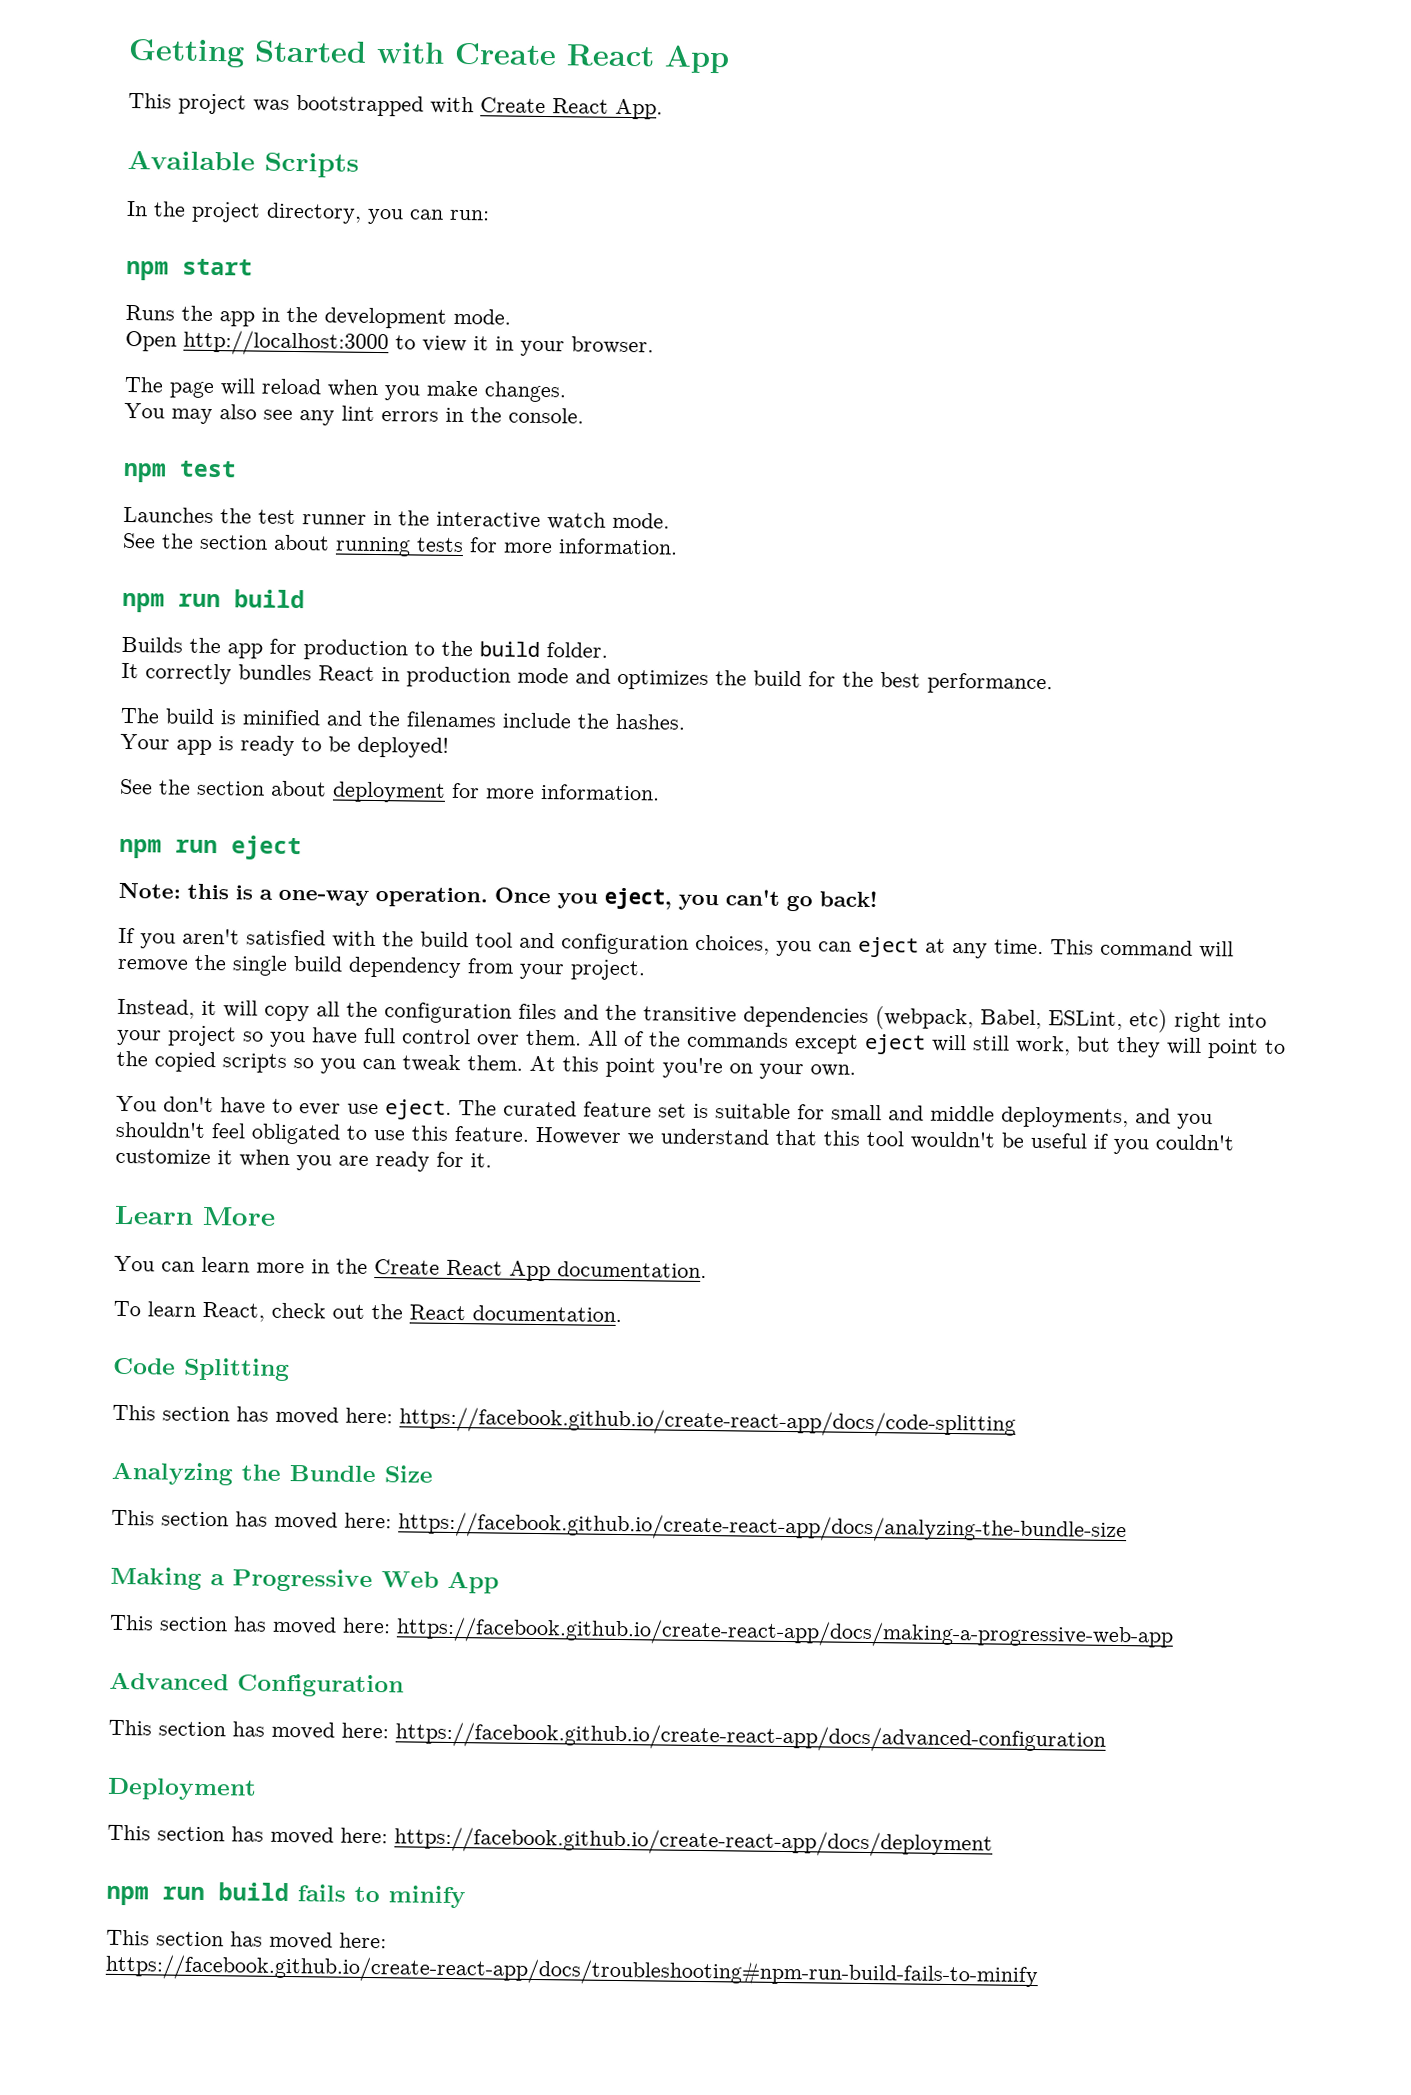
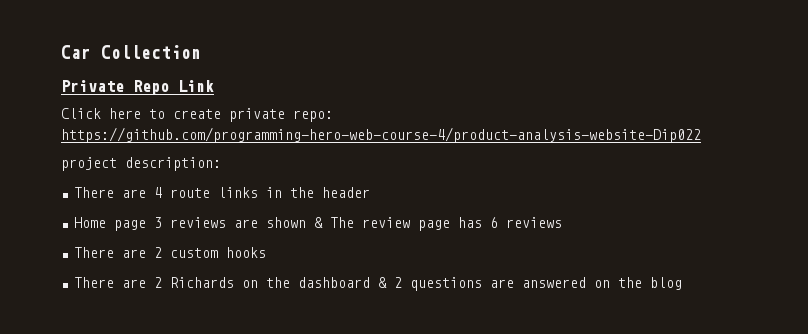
[128,38,730,74] [128,92,663,120] [127,149,359,178] [126,200,490,225] [126,258,253,281] [125,304,511,329] [125,329,654,357] [124,376,567,403] [124,402,584,426] [123,460,237,483] [123,506,670,530] [122,532,678,557] [122,589,305,613] [121,636,608,661] [121,662,1053,695] [120,707,686,730] [120,733,449,758] [120,778,660,803] [119,835,302,861] [118,882,878,912] [118,927,1234,959] [117,954,646,981] [117,998,1267,1033] [116,1025,1286,1059] [116,1050,856,1080] [116,1095,1213,1130] [115,1121,1234,1155] [115,1148,492,1172] [114,1205,276,1226] [114,1255,707,1282] [113,1300,622,1323] [113,1357,290,1382] [112,1404,1016,1438] [111,1461,433,1486] [111,1509,1127,1545] [110,1566,499,1594] [109,1614,1174,1650] [109,1671,404,1698] [108,1719,1106,1754] [107,1777,257,1801] [107,1824,993,1858] [106,1882,466,1909] [106,1929,387,1950] [105,1953,1038,1990] Getting Started with Create React App // This project was bootstrapped with Create React App. // Available Scripts // In the project directory, you can run: // npm start // Runs the app in the development mode. // Open http://localhost:3000 to view it in your browser. // The page will reload when you make changes. // You may also see any lint errors in the console. // npm test // Launches the test runner in the interactive watch mode. // See the section about running tests for more information. // npm run build // Builds the app for production to the build folder. // It correctly bundles React in production mode and optimizes the build for the best performance. // The build is minified and the filenames include the hashes. // Your app is ready to be deployed! // See the section about deployment for more information. // npm run eject // Note: this is a one-way operation. Once you eject, you can't go back! // If you aren't satisfied with the build tool and configuration choices, you can eject at any time. This command will remove the single build dependency from your project. // Instead, it will copy all the configuration files and the transitive dependencies (webpack, Babel, ESLint, etc) right into your project so you have full control over them. All of the commands except eject will still work, but they will point to the copied scripts so you can tweak them. At this point you're on your own. // You don't have to ever use eject. The curated feature set is suitable for small and middle deployments, and you shouldn't feel obligated to use this feature. However we understand that this tool wouldn't be useful if you couldn't customize it when you are ready for it. // Learn More // You can learn more in the Create React App documentation. // To learn React, check out the React documentation. // Code Splitting // This section has moved here: https://facebook.github.io/create-react-app/docs/code-splitting // Analyzing the Bundle Size // This section has moved here: https://facebook.github.io/create-react-app/docs/analyzing-the-bundle-size // Making a Progressive Web App // This section has moved here: https://facebook.github.io/create-react-app/docs/making-a-progressive-web-app // Advanced Configuration // This section has moved here: https://facebook.github.io/create-react-app/docs/advanced-configuration // Deployment // This section has moved here: https://facebook.github.io/create-react-app/docs/deployment // npm run build fails to minify // This section has moved here: https://facebook.github.io/create-react-app/docs/troubleshooting#npm-run-build-fails-to-minify -> [61,45,201,59] [61,80,214,95] [61,108,333,122] [61,127,701,143] [61,157,221,171] [73,187,370,198] [73,217,562,231] [73,247,266,258] [73,277,682,291] Car Collection // Private Repo Link // Click here to create private repo: https://github.com/programming-hero-web-course-4/product-analysis-website-Dip022 // project description: // There are 4 route links in the header // Home page 3 reviews are shown & The review page has 6 reviews // There are 2 custom hooks // There are 2 Richards on the dashboard & 2 questions are answered on the blog

